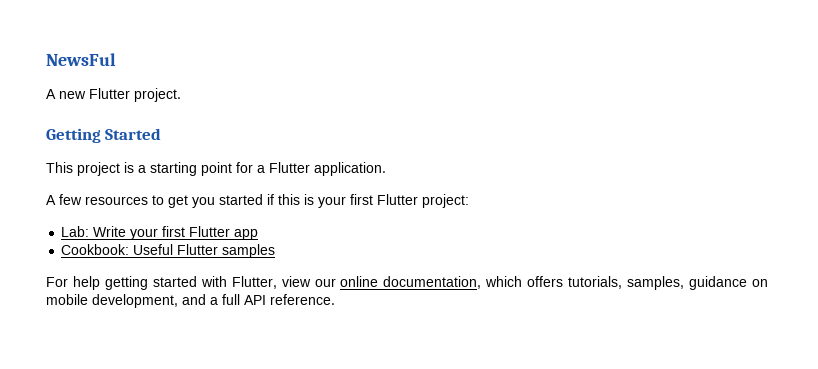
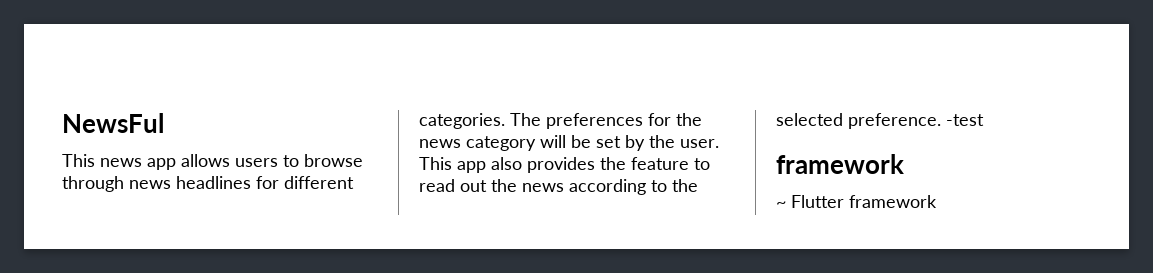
[46,88,181,102] [46,128,162,143] [46,162,386,176] [46,194,469,208] [61,226,259,240] [61,244,276,258] [46,276,768,290] [46,294,335,308] A new Flutter project. // Getting Started // This project is a starting point for a Flutter application. // A few resources to get you started if this is your first Flutter project: // Lab: Write your first Flutter app // Cookbook: Useful Flutter samples // For help getting started with Flutter, view our online documentation, which offers tutorials, samples, guidance on mobile development, and a full API reference. -> [62,154,363,170] [62,176,354,192] [419,113,702,129] [419,135,719,151] [419,157,710,173] [419,179,698,195] [776,113,984,129] [776,154,904,174] [776,195,937,208] This news app allows users to browse through news headlines for different categories. The preferences for the news category will be set by the user. This app also provides the feature to read out the news according to the selected preference. -test // framework // ~ Flutter framework

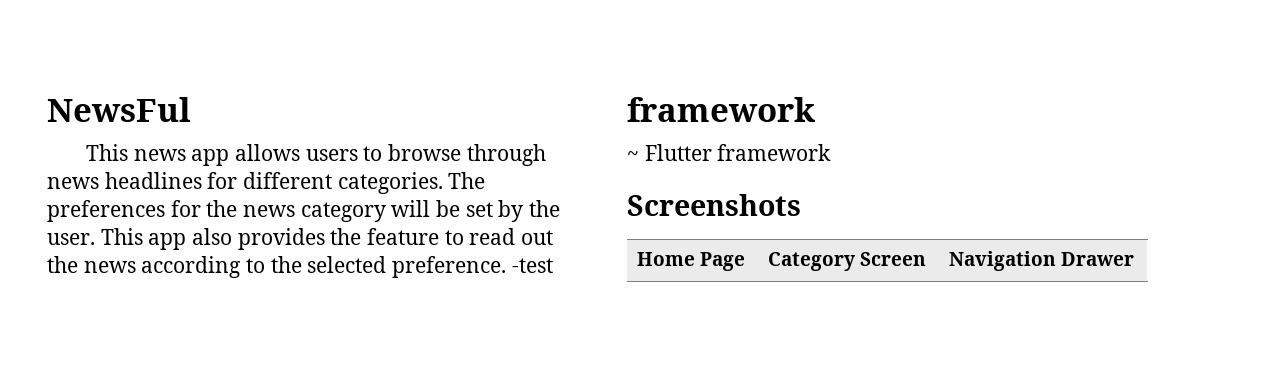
(937, 201) none -> [627,194,801,216] [637,252,746,271] [768,252,927,271] [949,251,1135,271] // Screenshots // Home Page | Category Screen | Navigation Drawer

